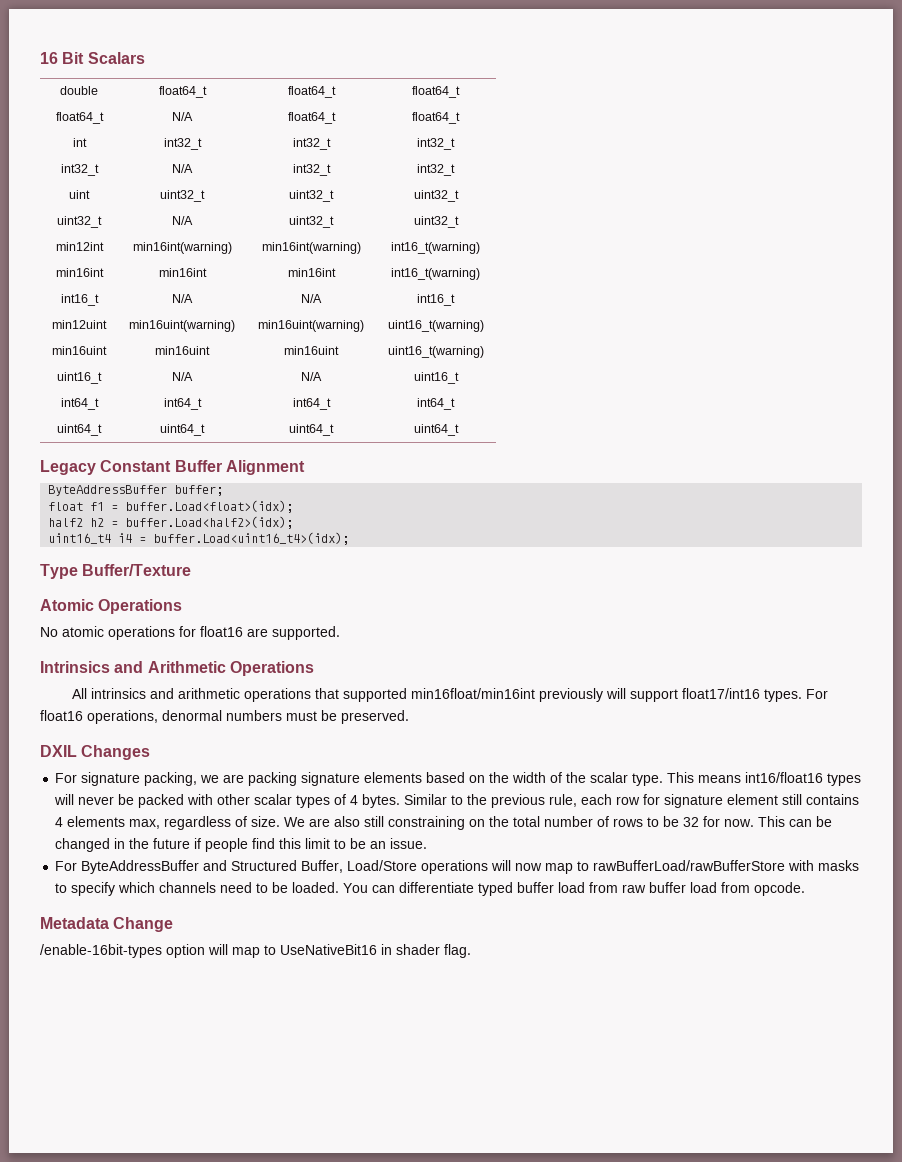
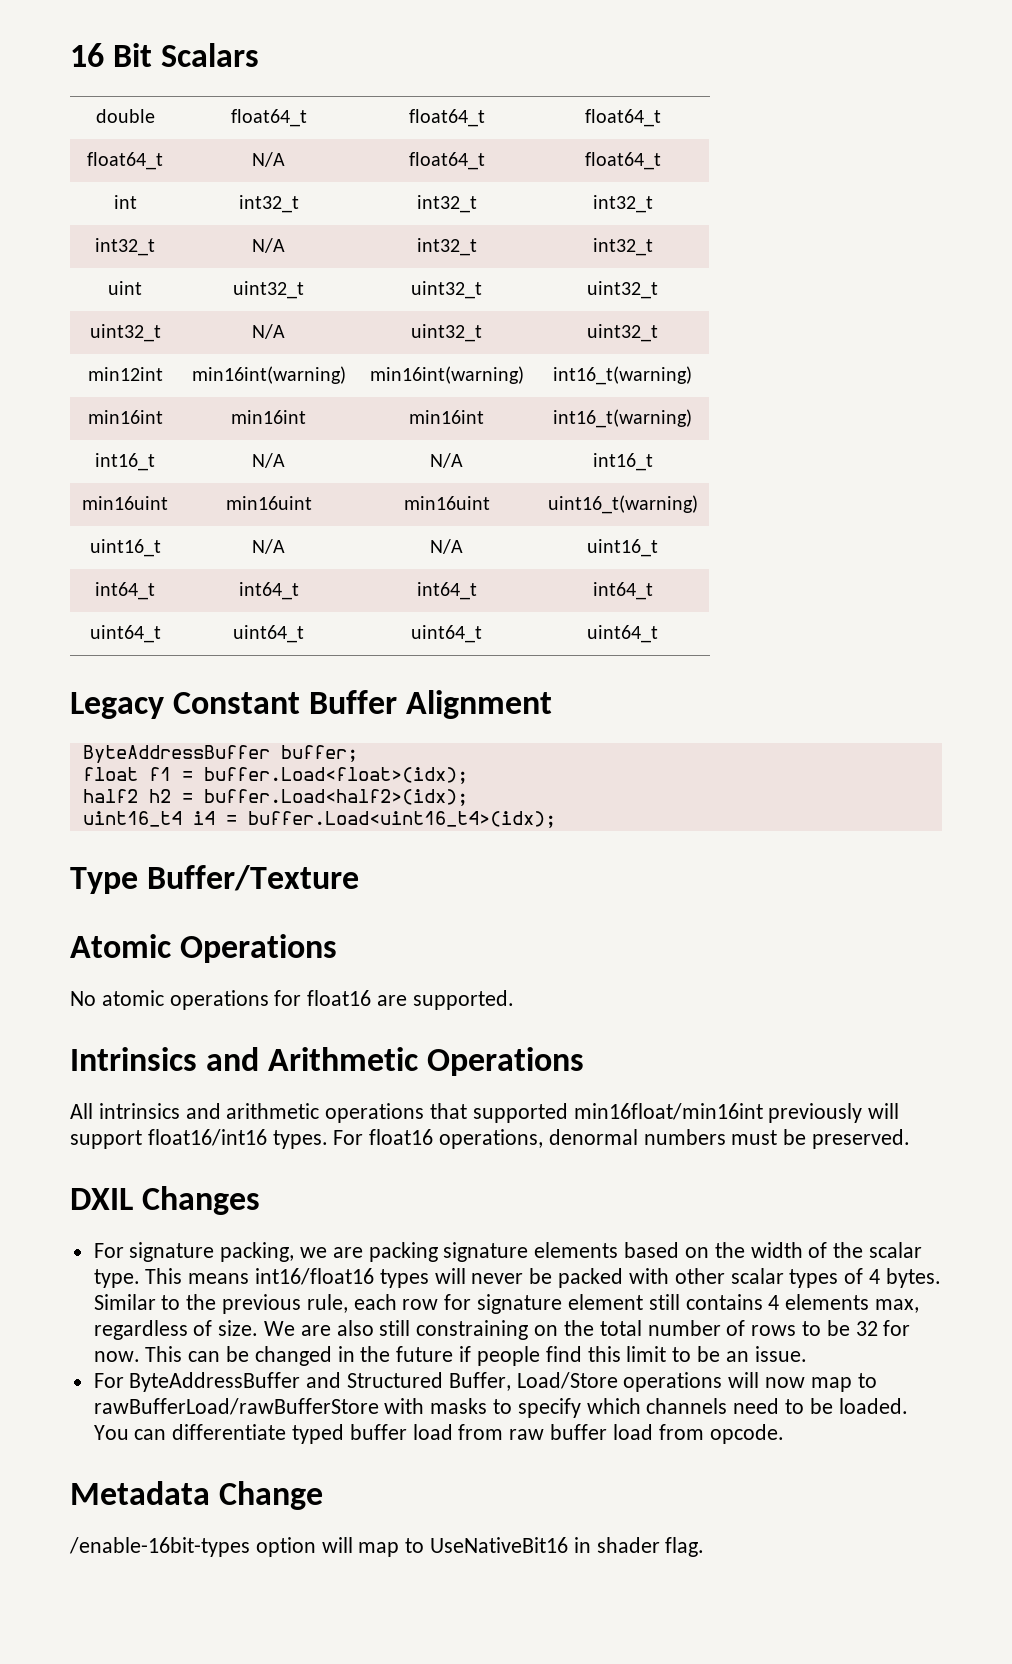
[52,320,107,329] [129,320,235,332] [258,320,364,332] [387,320,484,332] // min12uint | min16uint(warning) | min16uint(warning) | uint16_t(warning) -> (653, 462) none
[682,688,761,699] float17/int16 -> [147,1129,267,1146] float16/int16

